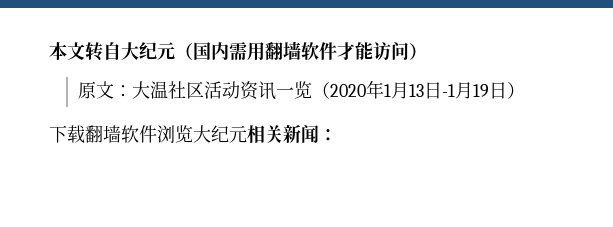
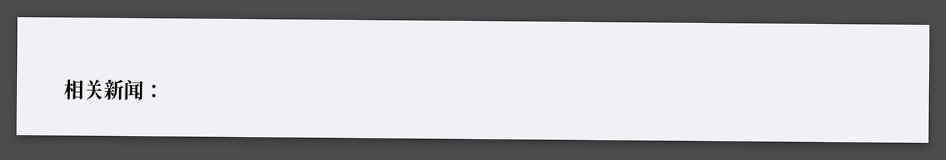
[49,41,427,61] [78,80,526,100] [49,125,247,143] 本文转自大纪元（国内需用翻墙软件才能访问） // 原文：大温社区活动资讯一览（2020年1月13日-1月19日） // 下载翻墙软件浏览大纪元 -> (63, 89) none

